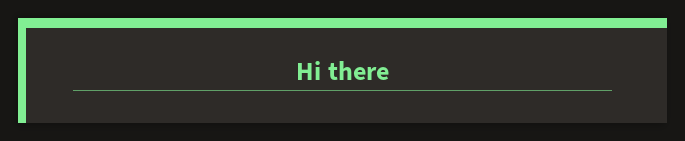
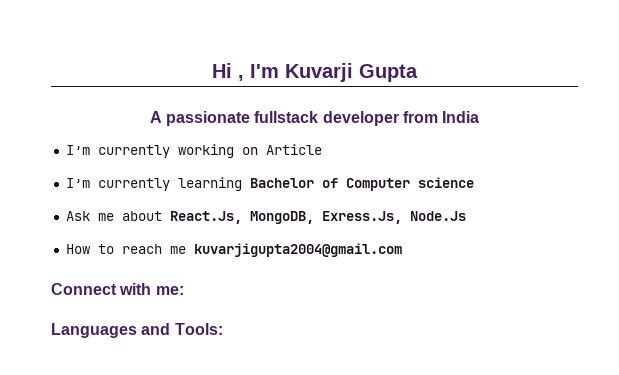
[328,61,390,80] there -> [238,63,418,82] [149,111,480,126] [65,144,322,158] [65,177,474,191] [65,211,466,224] [65,243,402,257] [51,283,184,295] [51,323,223,338] , I'm Kuvarji Gupta // A passionate fullstack developer from India // I’m currently working on Article // I’m currently learning Bachelor of Computer science // Ask me about React.Js, MongoDB, Exress.Js, Node.Js // How to reach me kuvarjigupta2004@gmail.com // Connect with me: // Languages and Tools:

